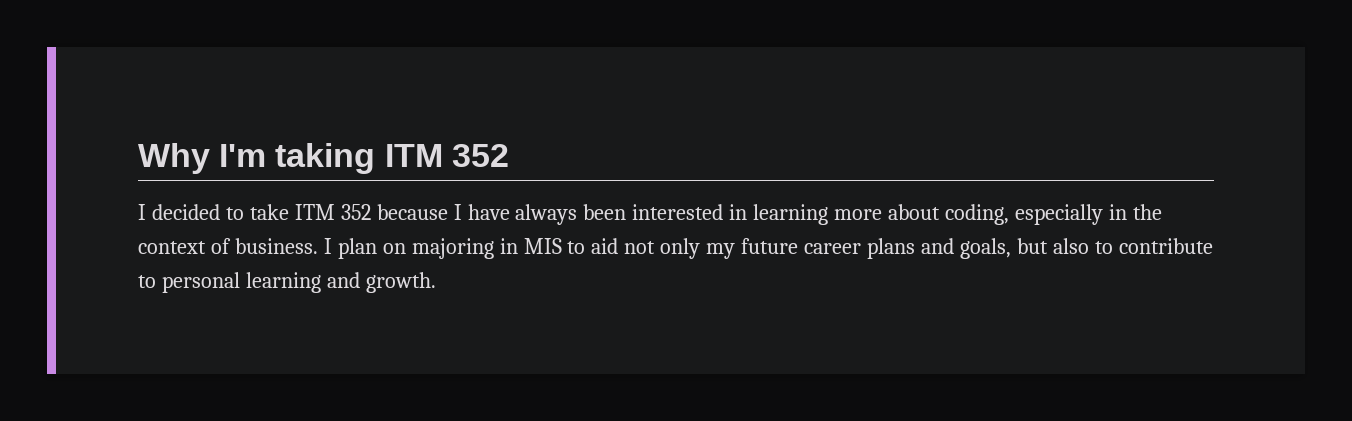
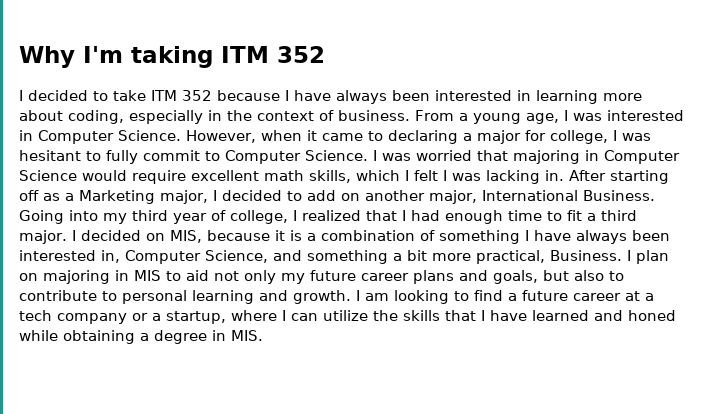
(318, 246) none -> [415,110,684,124] [19,130,651,144] [19,150,680,164] [19,170,669,184] [19,190,655,204] [19,210,637,224] [19,230,670,244] [19,250,622,264] From a young age, I was interested in Computer Science. However, when it came to declaring a major for college, I was hesitant to fully commit to Computer Science. I was worried that majoring in Computer Science would require excellent math skills, which I felt I was lacking in. After starting off as a Marketing major, I decided to add on another major, International Business. Going into my third year of college, I realized that I had enough time to fit a third major. I decided on MIS, because it is a combination of something I have always been interested in, Computer Science, and something a bit more practical, Business.
(436, 282) none -> [356,290,654,304] [19,310,676,324] [19,330,263,344] I am looking to find a future career at a tech company or a startup, where I can utilize the skills that I have learned and honed while obtaining a degree in MIS.

